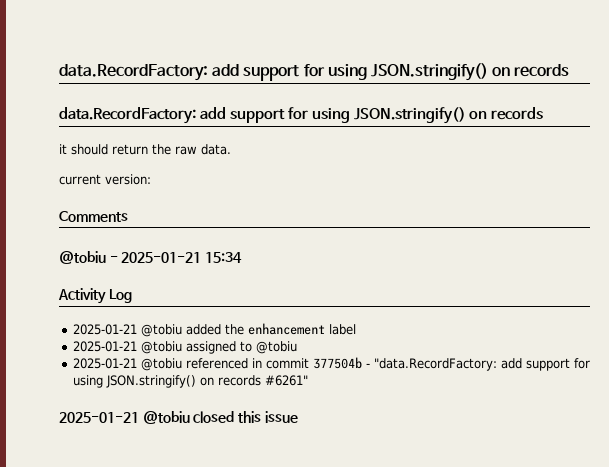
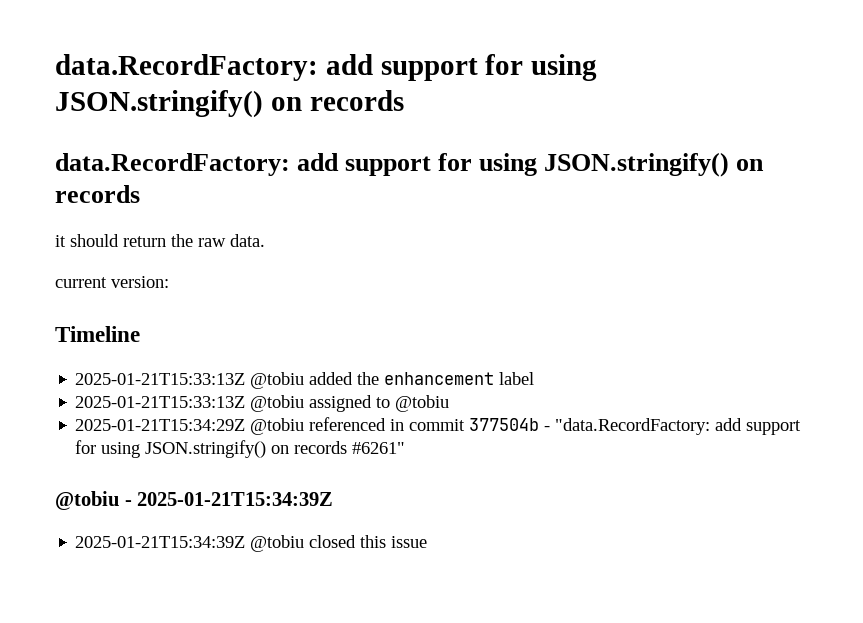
[59,211,128,222] [59,251,242,264] [58,288,132,304] [72,324,137,335] Comments // @tobiu - 2025-01-21 15:34 // Activity Log // 2025-01-21 -> [55,326,140,342] [75,373,246,385] Timeline // 2025-01-21T15:33:13Z
[72,341,137,352] 2025-01-21 -> [75,396,246,408] 2025-01-21T15:33:13Z
[72,358,137,369] 2025-01-21 -> [75,419,246,431] 2025-01-21T15:34:29Z
[59,412,139,423] 2025-01-21 -> [55,491,334,510] [75,536,246,548] @tobiu - 2025-01-21T15:34:39Z // 2025-01-21T15:34:39Z

